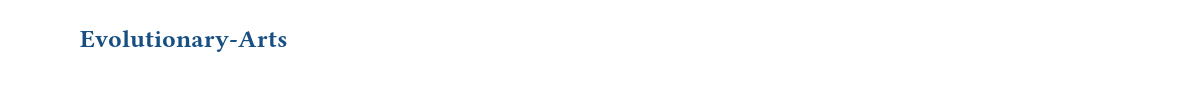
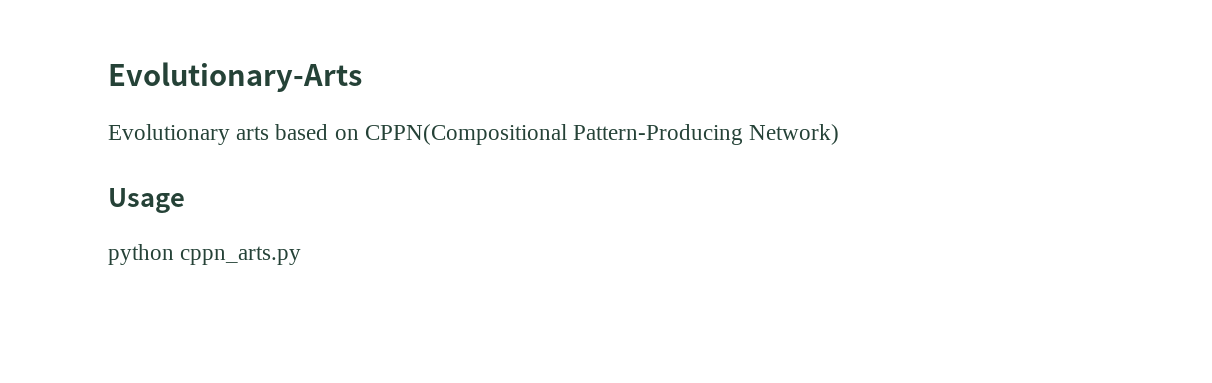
(288, 41) none -> [108,124,840,145] [108,188,185,213] [108,244,302,265] // Evolutionary arts based on CPPN(Compositional Pattern-Producing Network) // Usage // python cppn_arts.py

